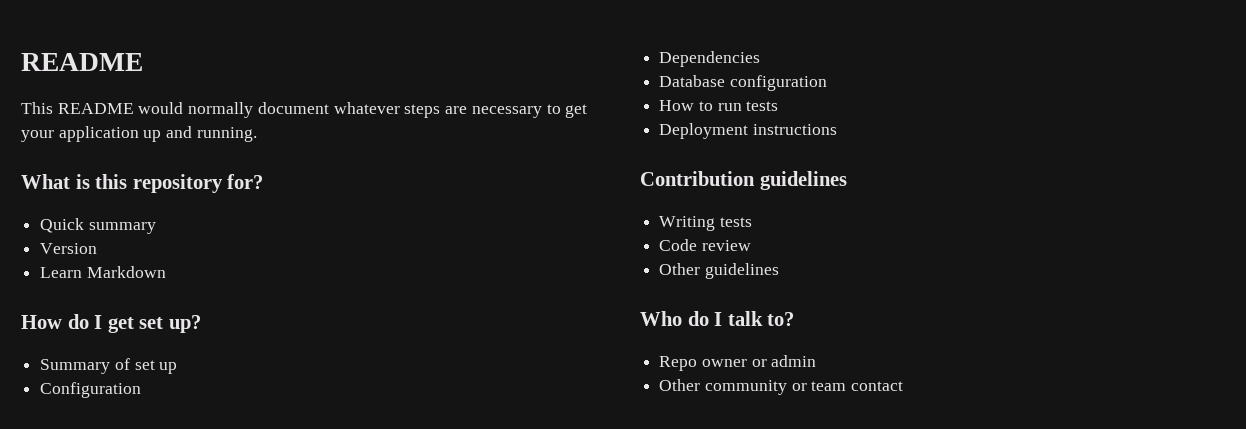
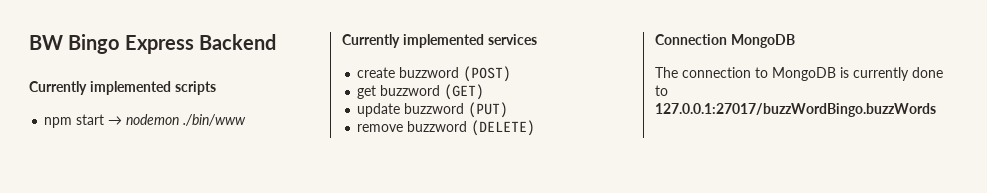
[21,53,143,71] [21,102,588,118] [21,126,257,142] [21,174,264,193] [40,218,156,234] [40,243,98,254] [40,266,166,278] [21,314,201,333] [40,358,178,374] [40,382,142,398] [659,51,761,67] [659,75,827,91] [659,100,779,111] [659,123,837,139] [640,171,847,190] [659,216,752,231] [659,239,751,251] [659,263,779,279] [640,311,795,326] [659,355,817,371] [659,379,904,395] README // This README would normally document whatever steps are necessary to get your application up and running. // What is this repository for? // Quick summary // Version // Learn Markdown // How do I get set up? // Summary of set up // Configuration // Dependencies // Database configuration // How to run tests // Deployment instructions // Contribution guidelines // Writing tests // Code review // Other guidelines // Who do I talk to? // Repo owner or admin // Other community or team contact -> [29,34,276,54] [29,81,216,95] [44,114,247,128] [342,34,537,48] [357,66,512,82] [357,84,485,100] [357,102,509,118] [357,120,536,136] [655,34,795,48] [655,67,943,81] [655,85,668,96] [655,103,936,117] BW Bingo Express Backend // Currently implemented scripts // npm start → nodemon ./bin/www // Currently implemented services // create buzzword (POST) // get buzzword (GET) // update buzzword (PUT) // remove buzzword (DELETE) // Connection MongoDB // The connection to MongoDB is currently done to 127.0.0.1:27017/buzzWordBingo.buzzWords

